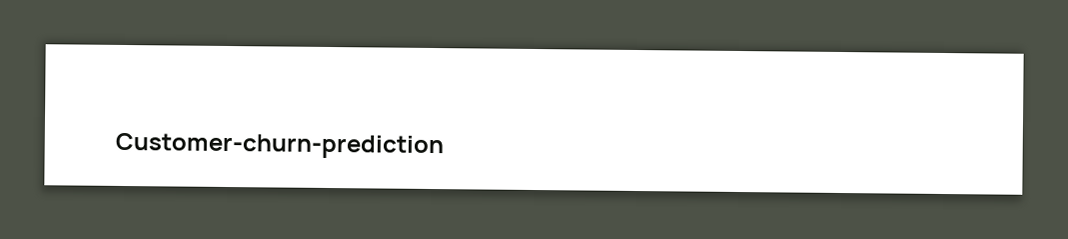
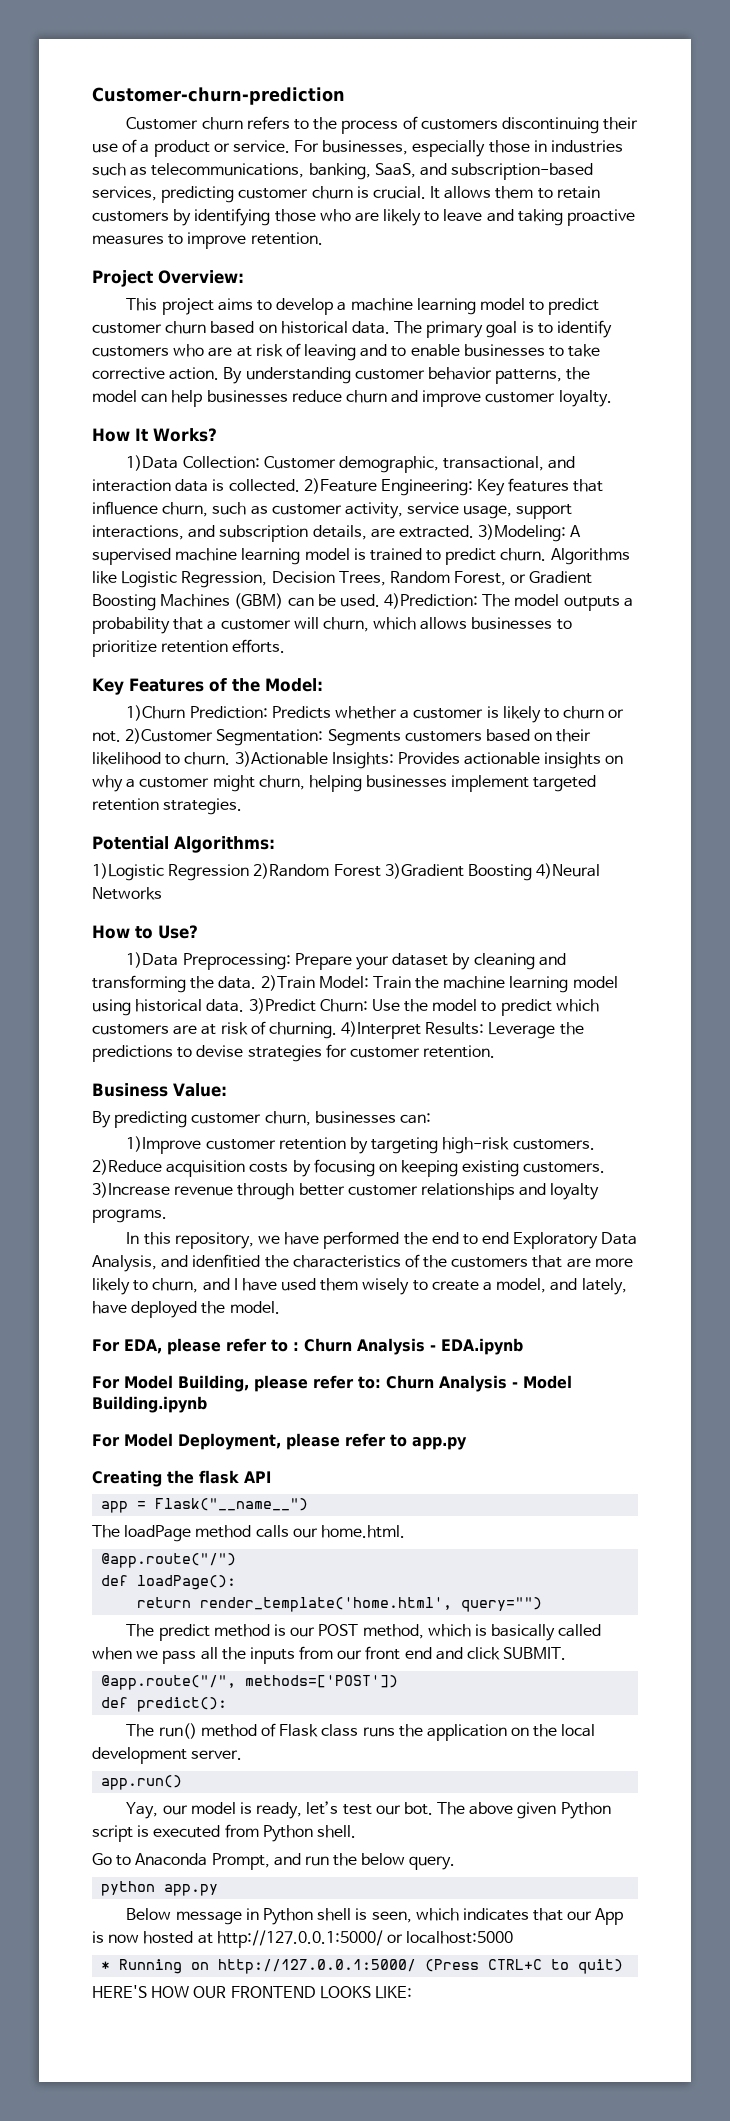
(444, 146) none -> [126,116,639,134] [92,139,624,157] [92,163,594,180] [92,186,600,203] [92,208,636,226] [92,232,323,249] [92,270,244,287] [126,298,600,315] [92,320,613,338] [92,343,601,361] [92,367,591,384] [92,390,612,407] [92,428,217,442] [126,455,576,473] [92,478,604,496] [92,501,573,519] [92,524,582,542] [92,548,630,565] [92,571,593,588] [92,593,633,611] [92,617,572,634] [92,639,286,657] [92,678,323,695] [126,705,625,723] [92,728,592,746] [92,751,624,769] [92,775,597,792] [92,798,243,815] [92,836,275,853] [92,863,601,881] [92,887,162,900] [92,925,198,939] [126,952,566,970] [92,975,618,993] [92,998,599,1016] [92,1021,584,1039] [92,1044,496,1062] [92,1083,227,1097] [92,1111,431,1128] [126,1136,595,1154] [92,1159,606,1177] [92,1182,600,1200] [92,1209,167,1223] [126,1231,638,1249] [92,1254,633,1272] [92,1278,627,1295] [92,1301,280,1318] [92,1338,523,1355] [92,1375,572,1392] [92,1396,207,1413] [92,1433,467,1450] [92,1470,271,1487] [101,1498,309,1513] [92,1525,405,1542] [101,1553,237,1568] [101,1575,237,1590] [137,1597,543,1612] [126,1624,602,1641] [92,1646,567,1664] [101,1675,399,1690] [101,1697,228,1712] [126,1723,596,1741] [92,1747,243,1764] [101,1775,183,1790] [126,1801,611,1819] [92,1824,356,1842] [92,1853,456,1870] [101,1881,219,1896] [126,1908,624,1925] [92,1930,514,1948] [101,1959,624,1974] [92,1985,412,1999] // Customer churn refers to the process of customers discontinuing their use of a product or service. For businesses, especially those in industries such as telecommunications, banking, SaaS, and subscription-based services, predicting customer churn is crucial. It allows them to retain customers by identifying those who are likely to leave and taking proactive measures to improve retention. // Project Overview: // This project aims to develop a machine learning model to predict customer churn based on historical data. The primary goal is to identify customers who are at risk of leaving and to enable businesses to take corrective action. By understanding customer behavior patterns, the model can help businesses reduce churn and improve customer loyalty. // How It Works? // 1)Data Collection: Customer demographic, transactional, and interaction data is collected. 2)Feature Engineering: Key features that influence churn, such as customer activity, service usage, support interactions, and subscription details, are extracted. 3)Modeling: A supervised machine learning model is trained to predict churn. Algorithms like Logistic Regression, Decision Trees, Random Forest, or Gradient Boosting Machines (GBM) can be used. 4)Prediction: The model outputs a probability that a customer will churn, which allows businesses to prioritize retention efforts. // Key Features of the Model: // 1)Churn Prediction: Predicts whether a customer is likely to churn or not. 2)Customer Segmentation: Segments customers based on their likelihood to churn. 3)Actionable Insights: Provides actionable insights on why a customer might churn, helping businesses implement targeted retention strategies. // Potential Algorithms: // 1)Logistic Regression 2)Random Forest 3)Gradient Boosting 4)Neural Networks // How to Use? // 1)Data Preprocessing: Prepare your dataset by cleaning and transforming the data. 2)Train Model: Train the machine learning model using historical data. 3)Predict Churn: Use the model to predict which customers are at risk of churning. 4)Interpret Results: Leverage the predictions to devise strategies for customer retention. // Business Value: // By predicting customer churn, businesses can: // 1)Improve customer retention by targeting high-risk customers. 2)Reduce acquisition costs by focusing on keeping existing customers. 3)Increase revenue through better customer relationships and loyalty programs. // In this repository, we have performed the end to end Exploratory Data Analysis, and idenfitied the characteristics of the customers that are more likely to churn, and I have used them wisely to create a model, and lately, have deployed the model. // For EDA, please refer to : Churn Analysis - EDA.ipynb // For Model Building, please refer to: Churn Analysis - Model Building.ipynb // For Model Deployment, please refer to app.py // Creating the flask API // app = Flask("__name__") // The loadPage method calls our home.html. // @app.route("/") // def loadPage(): // return render_template('home.html', query="") // The predict method is our POST method, which is basically called when we pass all the inputs from our front end and click SUBMIT. // @app.route("/", methods=['POST']) // def predict(): // The run() method of Flask class runs the application on the local development server. // app.run() // Yay, our model is ready, let’s test our bot. The above given Python script is executed from Python shell. // Go to Anaconda Prompt, and run the below query. // python app.py // Below message in Python shell is seen, which indicates that our App is now hosted at http://127.0.0.1:5000/ or localhost:5000 // * Running on http://127.0.0.1:5000/ (Press CTRL+C to quit) // HERE'S HOW OUR FRONTEND LOOKS LIKE:

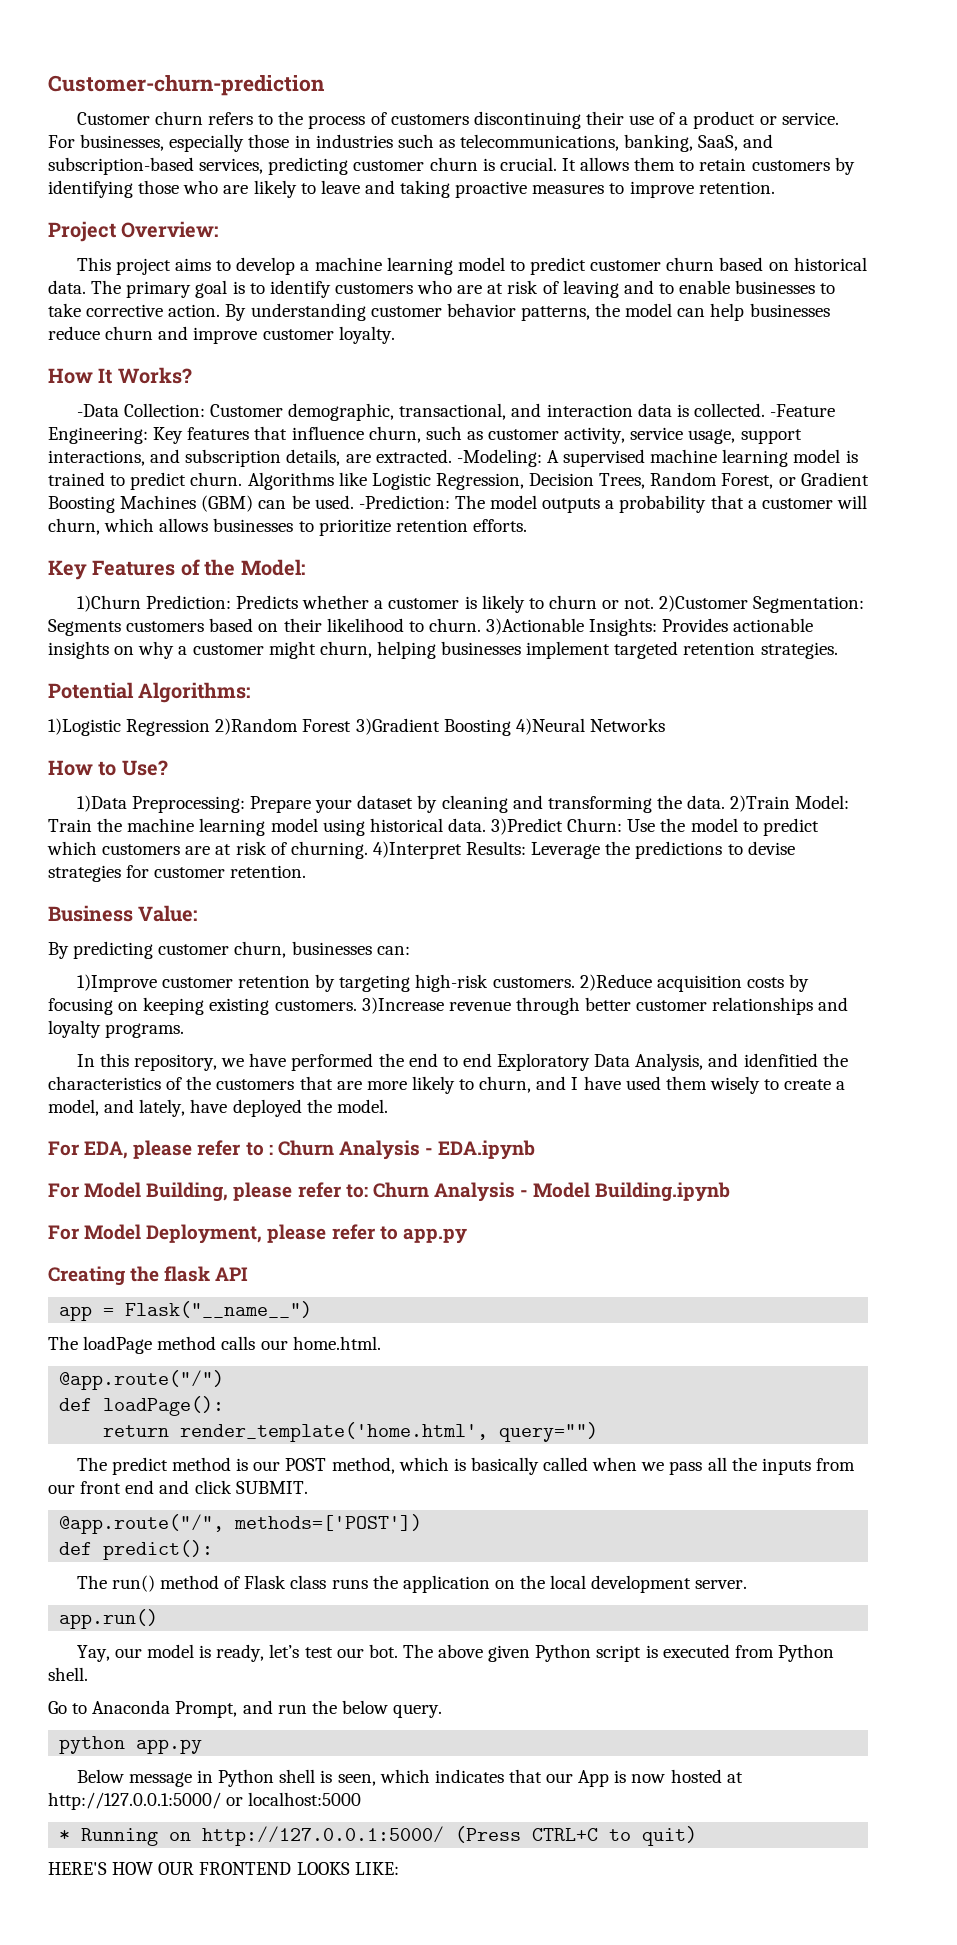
[126,455,179,471] 1)Data -> [76,404,119,417] -Data
[303,478,377,494] 2)Feature -> [770,404,836,417] -Feature
[478,524,567,542] 3)Modeling: -> [456,449,542,467] -Modeling:
[384,593,479,609] 4)Prediction: -> [358,495,450,509] -Prediction:

